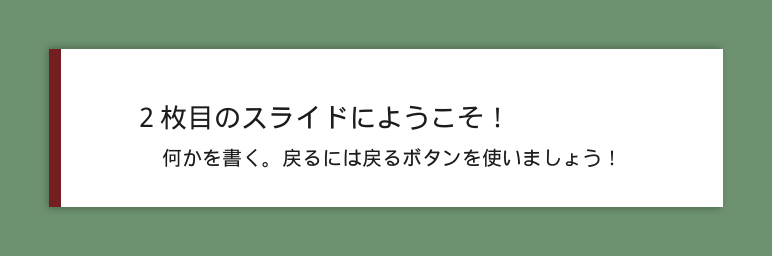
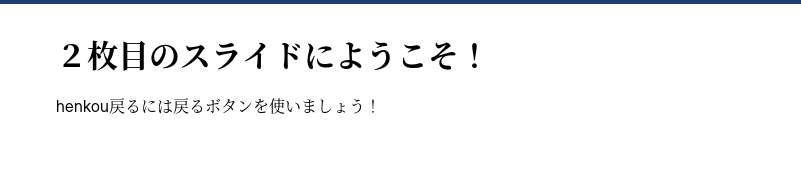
[162,148,283,168] 何かを書く。 -> [56,100,109,112] henkou

